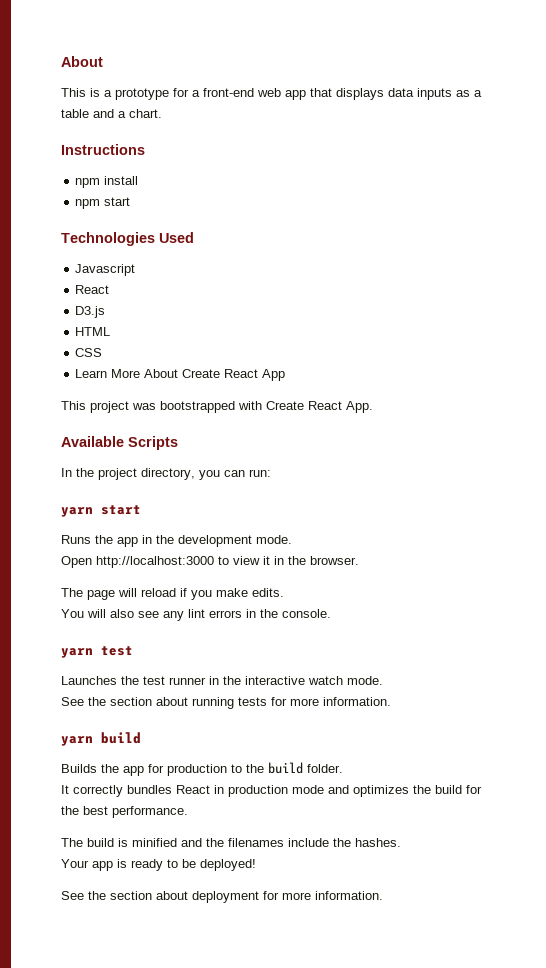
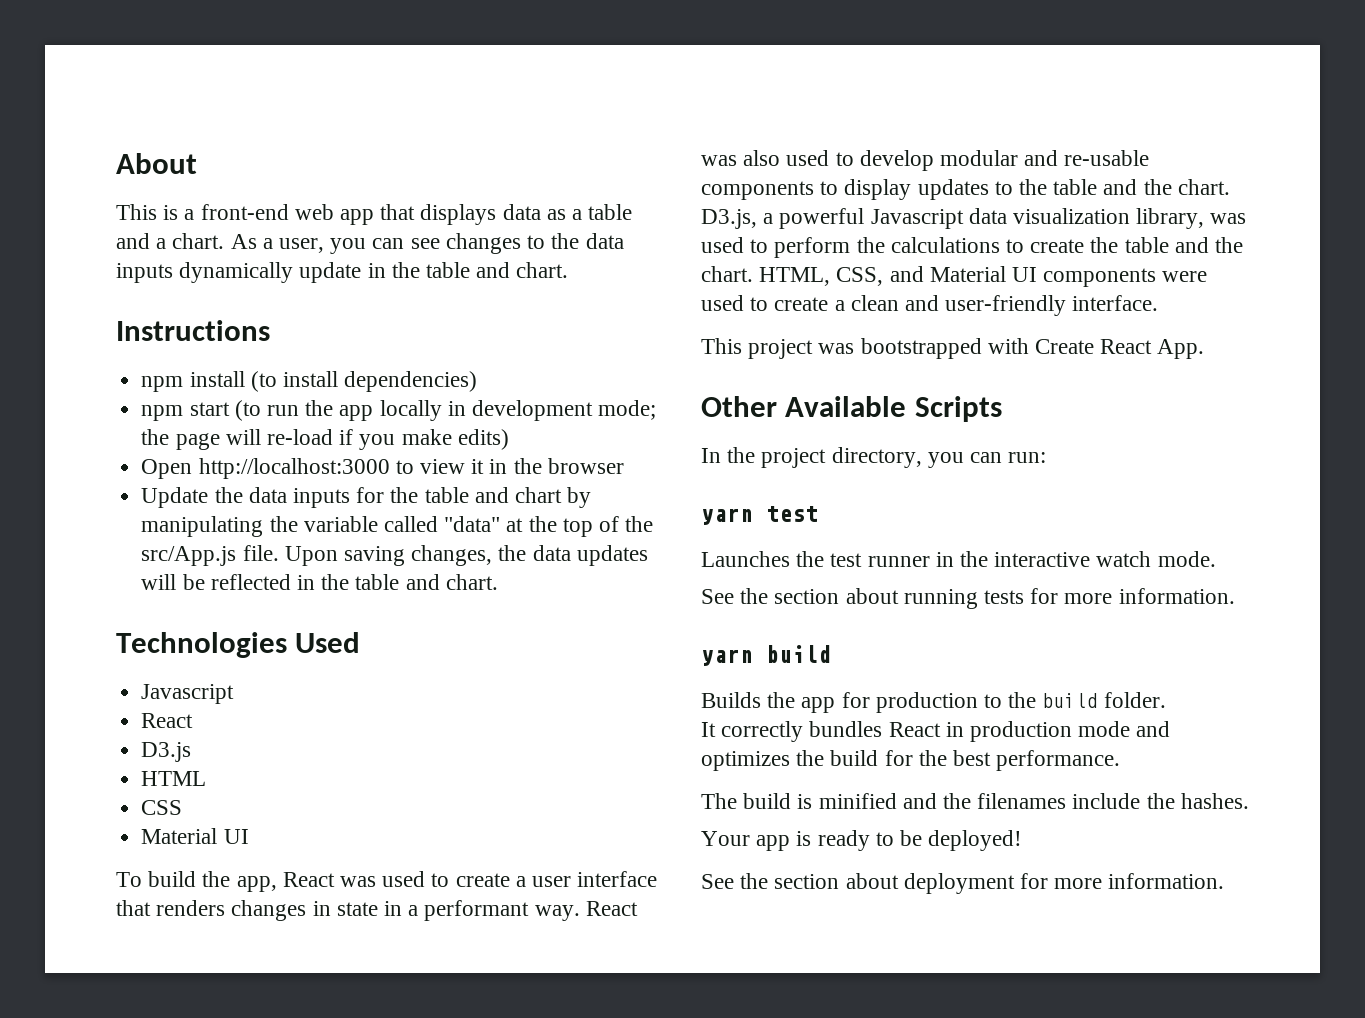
[115,88,200,100] prototype for a -> (195, 214) none
[417,88,452,100] inputs -> (541, 212) none
(162, 113) none -> [230,233,624,254] [116,262,569,283] As a user, you can see changes to the data inputs dynamically update in the table and chart.
(139, 180) none -> [250,371,478,392] (to install dependencies)
(131, 201) none -> [234,400,657,421] [141,429,509,450] [141,458,624,479] [141,487,592,508] [141,516,654,537] [141,545,648,566] [141,574,498,590] (to run the app locally in development mode; the page will re-load if you make edits) // Open http://localhost:3000 to view it in the browser // Update the data inputs for the table and chart by manipulating the variable called "data" at the top of the src/App.js file. Upon saving changes, the data updates will be reflected in the table and chart.
[75,369,286,381] Learn More About Create React App -> [141,828,249,844] [116,871,658,892] [116,900,638,921] [701,150,1150,171] [701,179,1230,200] [701,208,1247,229] [701,237,1244,258] [701,266,1208,287] [701,295,1159,316] Material UI // To build the app, React was used to create a user interface that renders changes in state in a performant way. React was also used to develop modular and re-usable components to display updates to the table and the chart. D3.js, a powerful Javascript data visualization library, was used to perform the calculations to create the table and the chart. HTML, CSS, and Material UI components were used to create a clean and user-friendly interface.
(373, 407) none -> [701,396,777,417] Other
[61,505,141,517] [61,535,292,547] [61,556,359,568] [61,588,284,600] [61,609,331,621] // yarn start // Runs the app in the development mode. // Open http://localhost:3000 to view it in the browser. // The page will reload if you make edits. // You will also see any lint errors in the console. -> (1047, 457) none

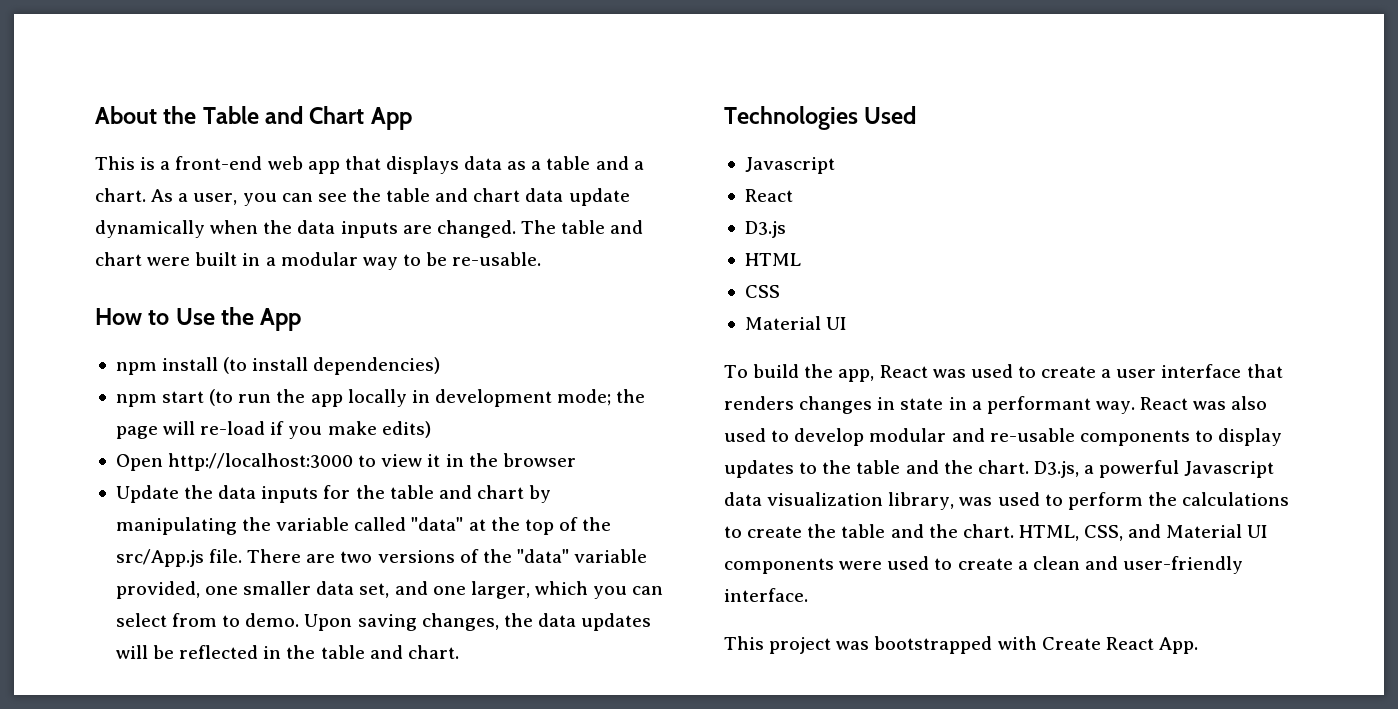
(197, 163) none -> [163,106,412,130] the Table and Chart App
[445,233,624,254] [116,262,569,283] [116,320,270,341] changes to the data inputs dynamically update in the table and chart. // Instructions -> [351,188,630,206] [95,220,644,238] [95,252,542,270] [95,307,302,331] the table and chart data update dynamically when the data inputs are changed. The table and chart were built in a modular way to be re-usable. // How to Use the App
(279, 553) none -> [247,549,648,563] [115,581,664,599] [115,613,300,627] There are two versions of the "data" variable provided, one smaller data set, and one larger, which you can select from to demo.
[701,396,1002,422] [701,447,1047,468] [701,506,818,525] [701,551,1216,567] [701,588,1235,609] [701,645,831,666] [701,692,1166,713] [701,721,1171,742] [701,750,1121,771] [701,793,1249,809] [701,830,1023,851] [701,873,1225,894] // Other Available Scripts // In the project directory, you can run: // yarn test // Launches the test runner in the interactive watch mode. // See the section about running tests for more information. // yarn build // Builds the app for production to the build folder. // It correctly bundles React in production mode and optimizes the build for the best performance. // The build is minified and the filenames include the hashes. // Your app is ready to be deployed! // See the section about deployment for more information. -> (1198, 645) none

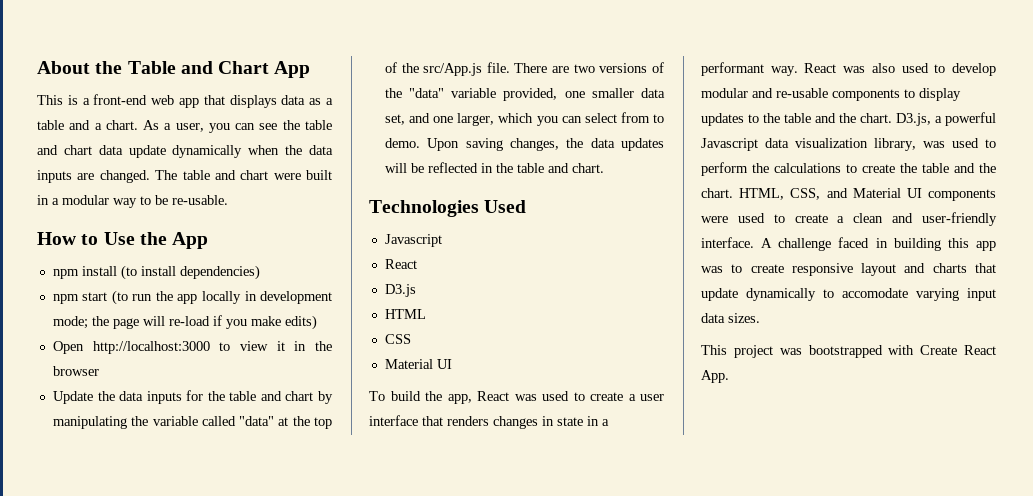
(808, 595) none -> [761,237,996,251] [701,263,996,276] [701,288,996,301] [701,313,760,323] A challenge faced in building this app was to create responsive layout and charts that update dynamically to accomodate varying input data sizes.

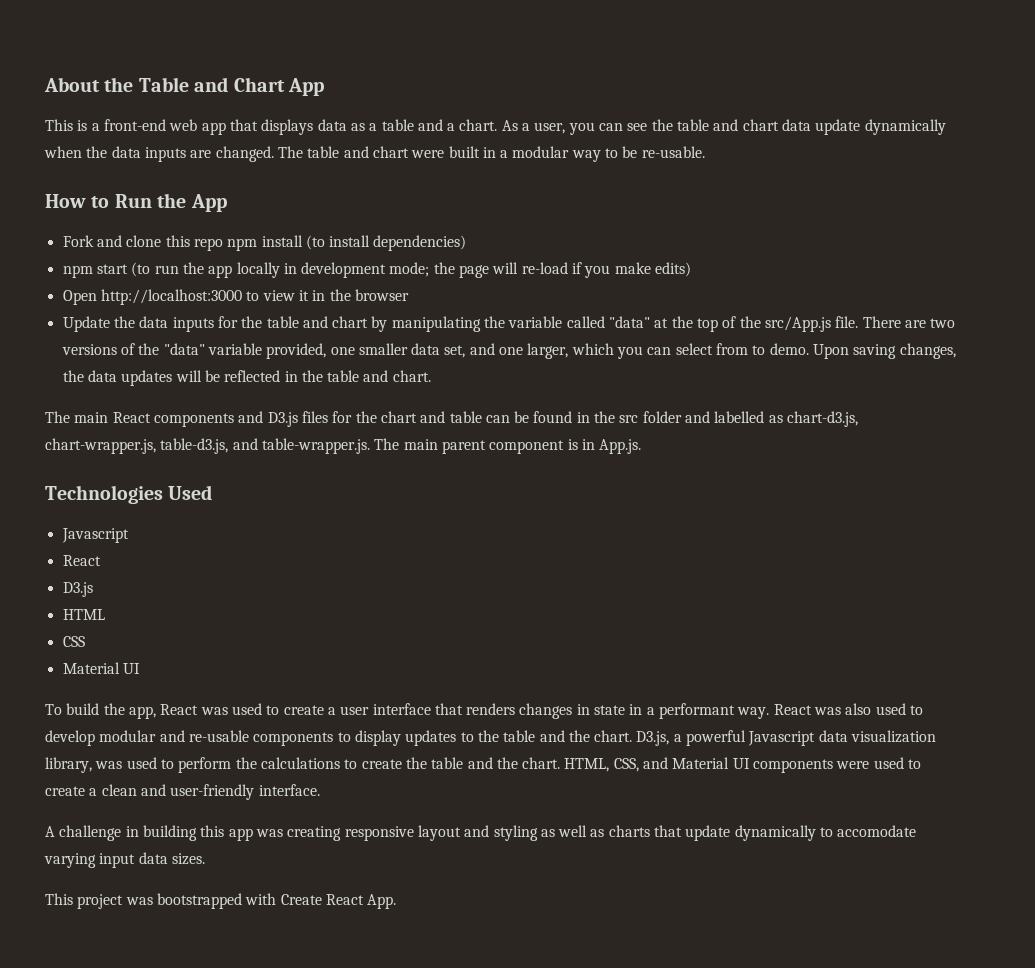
[103,232,135,245] Use -> [114,194,152,208] Run
(209, 240) none -> [62,235,223,251] Fork and clone this repo
(604, 168) none -> [45,411,859,427] [45,438,642,454] // The main React components and D3.js files for the chart and table can be found in the src folder and labelled as chart-d3.js, chart-wrapper.js, table-d3.js, and table-wrapper.js. The main parent component is in App.js.
(754, 242) none -> (320, 790) //
[838,237,870,248] faced -> (122, 833) none
[731,264,784,273] to create -> [287,826,342,841] creating
(926, 268) none -> [493,825,605,841] styling as well as

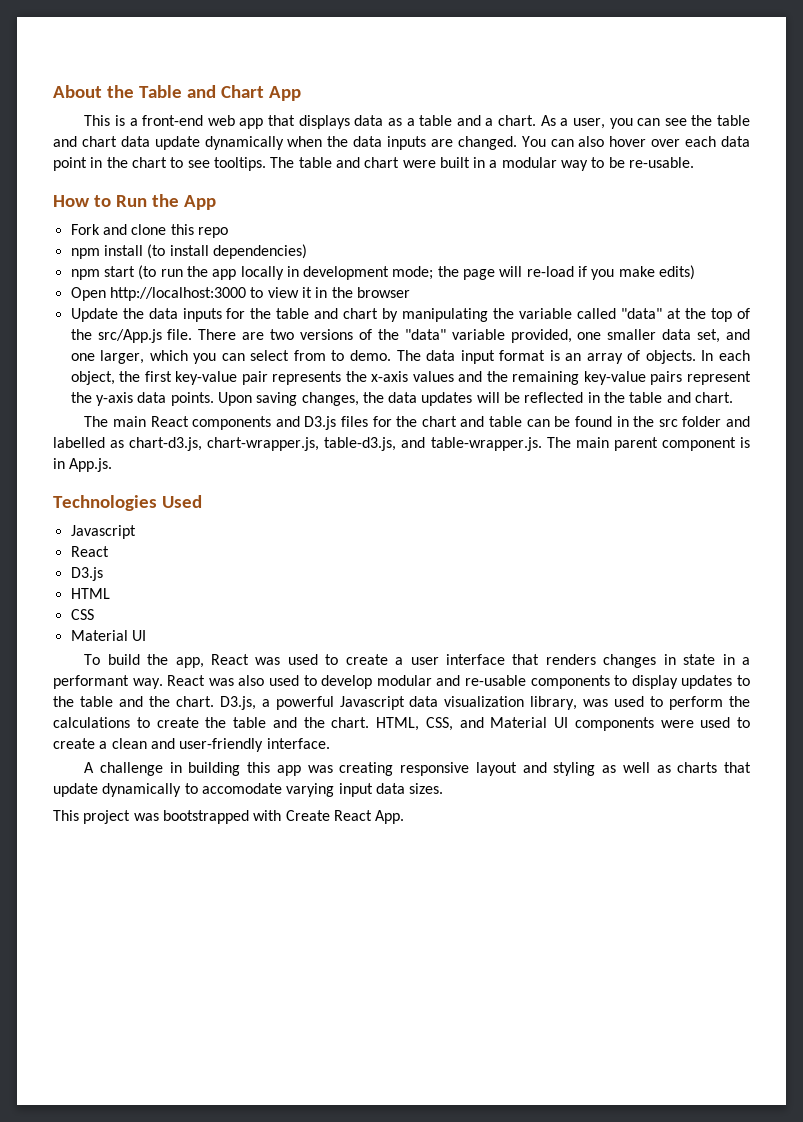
(274, 154) none -> [521,136,750,147] [53,157,266,171] You can also hover over each data point in the chart to see tooltips.
(223, 244) none -> (228, 232) //
(809, 349) none -> [396,350,750,364] [70,371,751,385] [70,392,214,406] The data input format is an array of objects. In each object, the first key-value pair represents the x-axis values and the remaining key-value pairs represent the y-axis data points.

